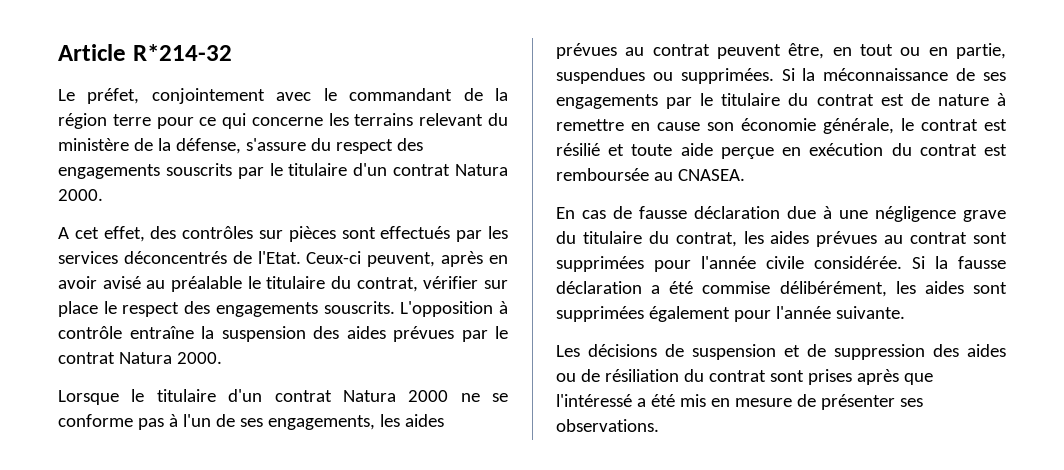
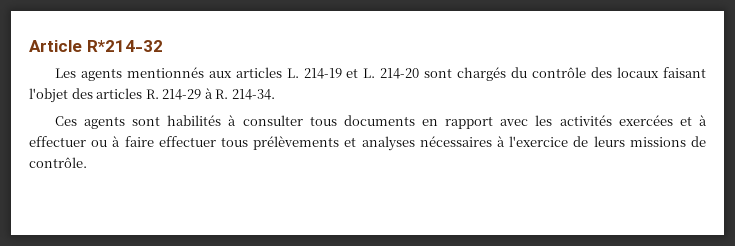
[58,88,508,104] [58,113,508,129] [58,138,423,154] [58,163,509,179] [58,189,103,201] [58,226,509,242] [58,251,508,267] [58,276,509,292] [58,301,508,317] [58,326,508,342] [58,352,222,364] [58,389,508,405] [58,414,444,430] [556,43,1006,59] [556,68,1006,84] [556,93,1006,109] [556,118,1007,134] [556,143,1007,159] [556,168,745,181] [556,206,1006,222] [556,231,1007,247] [556,256,1006,272] [556,281,1007,297] [556,306,905,322] [556,344,1006,360] [556,369,933,385] [556,394,923,410] [556,419,659,432] Le préfet, conjointement avec le commandant de la région terre pour ce qui concerne les terrains relevant du ministère de la défense, s'assure du respect des engagements souscrits par le titulaire d'un contrat Natura 2000. // A cet effet, des contrôles sur pièces sont effectués par les services déconcentrés de l'Etat. Ceux-ci peuvent, après en avoir avisé au préalable le titulaire du contrat, vérifier sur place le respect des engagements souscrits. L'opposition à contrôle entraîne la suspension des aides prévues par le contrat Natura 2000. // Lorsque le titulaire d'un contrat Natura 2000 ne se conforme pas à l'un de ses engagements, les aides prévues au contrat peuvent être, en tout ou en partie, suspendues ou supprimées. Si la méconnaissance de ses engagements par le titulaire du contrat est de nature à remettre en cause son économie générale, le contrat est résilié et toute aide perçue en exécution du contrat est remboursée au CNASEA. // En cas de fausse déclaration due à une négligence grave du titulaire du contrat, les aides prévues au contrat sont supprimées pour l'année civile considérée. Si la fausse déclaration a été commise délibérément, les aides sont supprimées également pour l'année suivante. // Les décisions de suspension et de suppression des aides ou de résiliation du contrat sont prises après que l'intéressé a été mis en mesure de présenter ses observations. -> [54,67,706,81] [29,88,275,103] [54,115,707,129] [29,136,707,151] [29,157,87,168] Les agents mentionnés aux articles L. 214-19 et L. 214-20 sont chargés du contrôle des locaux faisant l'objet des articles R. 214-29 à R. 214-34. // Ces agents sont habilités à consulter tous documents en rapport avec les activités exercées et à effectuer ou à faire effectuer tous prélèvements et analyses nécessaires à l'exercice de leurs missions de contrôle.

